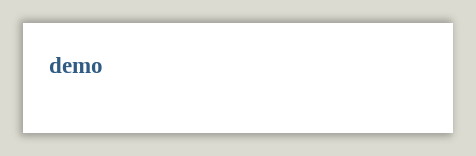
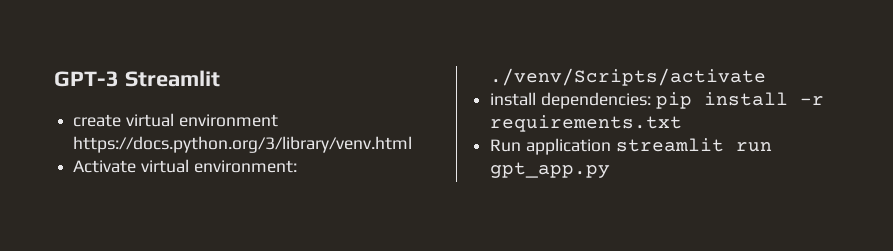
[49,57,103,73] demo -> [54,70,220,87] [73,113,278,127] [73,136,413,153] [73,159,297,173] [490,68,767,86] [490,92,824,109] [490,115,683,132] [490,138,772,155] [490,162,611,178] GPT-3 Streamlit // create virtual environment https://docs.python.org/3/library/venv.html // Activate virtual environment: ./venv/Scripts/activate // install dependencies: pip install -r requirements.txt // Run application streamlit run gpt_app.py

